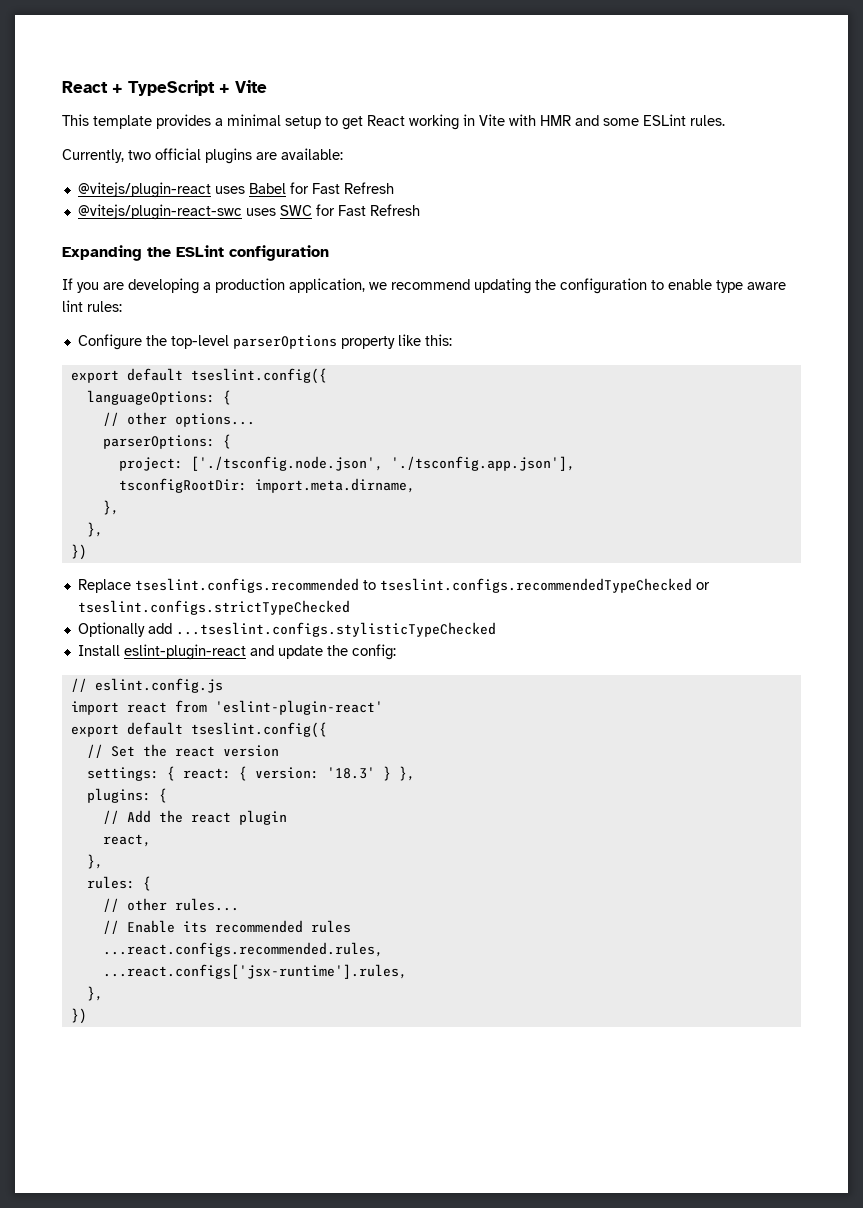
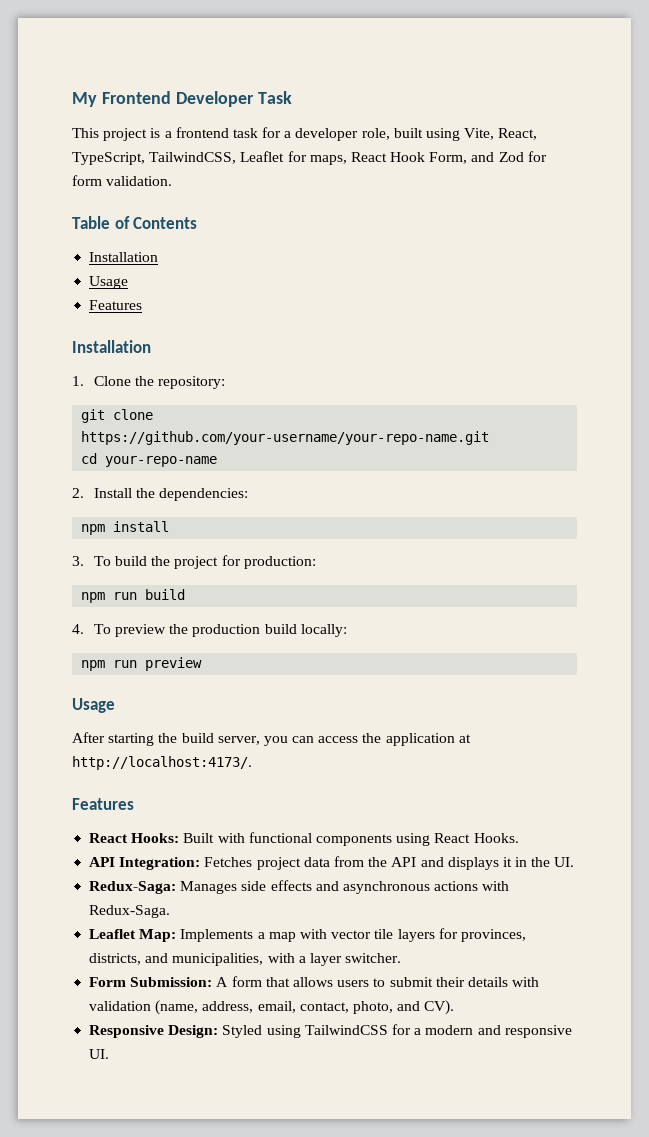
[62,80,267,96] [62,114,725,130] [62,148,343,164] [77,182,394,198] [77,204,420,220] [62,245,329,261] [62,278,786,294] [62,300,122,312] [77,334,452,350] [70,368,327,384] [86,390,231,405] [102,412,255,427] [102,434,231,449] [118,456,575,471] [118,478,415,493] [102,500,119,515] [86,522,103,537] [70,544,87,560] [77,578,710,593] [77,600,350,615] [77,622,496,637] [77,644,396,660] [70,678,223,693] [70,700,383,715] [70,722,327,738] [86,744,279,758] [86,766,415,781] [86,788,167,803] [102,810,287,825] [102,834,151,847] [86,854,103,869] [86,876,151,891] [102,898,239,912] [102,920,351,934] [102,942,383,957] [102,964,407,979] [86,986,103,1001] [70,1008,87,1024] React + TypeScript + Vite // This template provides a minimal setup to get React working in Vite with HMR and some ESLint rules. // Currently, two official plugins are available: // @vitejs/plugin-react uses Babel for Fast Refresh // @vitejs/plugin-react-swc uses SWC for Fast Refresh // Expanding the ESLint configuration // If you are developing a production application, we recommend updating the configuration to enable type aware lint rules: // Configure the top-level parserOptions property like this: // export default tseslint.config({ // languageOptions: { // // other options... // parserOptions: { // project: ['./tsconfig.node.json', './tsconfig.app.json'], // tsconfigRootDir: import.meta.dirname, // }, // }, // }) // Replace tseslint.configs.recommended to tseslint.configs.recommendedTypeChecked or tseslint.configs.strictTypeChecked // Optionally add ...tseslint.configs.stylisticTypeChecked // Install eslint-plugin-react and update the config: // // eslint.config.js // import react from 'eslint-plugin-react' // export default tseslint.config({ // // Set the react version // settings: { react: { version: '18.3' } }, // plugins: { // // Add the react plugin // react, // }, // rules: { // // other rules... // // Enable its recommended rules // ...react.configs.recommended.rules, // ...react.configs['jsx-runtime'].rules, // }, // }) -> [72,91,292,107] [72,127,538,141] [72,151,547,165] [72,175,173,186] [72,216,198,229] [89,252,159,262] [89,276,129,289] [89,300,143,310] [72,340,151,353] [72,376,226,389] [81,409,154,423] [81,431,490,445] [81,453,218,467] [72,488,249,501] [81,521,170,535] [72,555,316,569] [81,589,186,603] [72,624,347,637] [81,657,203,671] [72,698,115,713] [72,732,471,746] [72,756,252,770] [72,798,134,810] [89,832,519,846] [89,856,575,870] [89,880,510,894] [89,905,171,918] [89,928,526,942] [89,953,402,966] [89,976,540,987] [89,1000,455,1015] [89,1024,572,1038] [89,1049,110,1059] My Frontend Developer Task // This project is a frontend task for a developer role, built using Vite, React, TypeScript, TailwindCSS, Leaflet for maps, React Hook Form, and Zod for form validation. // Table of Contents // Installation // Usage // Features // Installation // 1. Clone the repository: // git clone https://github.com/your-username/your-repo-name.git // cd your-repo-name // 2. Install the dependencies: // npm install // 3. To build the project for production: // npm run build // 4. To preview the production build locally: // npm run preview // Usage // After starting the build server, you can access the application at http://localhost:4173/. // Features // React Hooks: Built with functional components using React Hooks. // API Integration: Fetches project data from the API and displays it in the UI. // Redux-Saga: Manages side effects and asynchronous actions with Redux-Saga. // Leaflet Map: Implements a map with vector tile layers for provinces, districts, and municipalities, with a layer switcher. // Form Submission: A form that allows users to submit their details with validation (name, address, email, contact, photo, and CV). // Responsive Design: Styled using TailwindCSS for a modern and responsive UI.

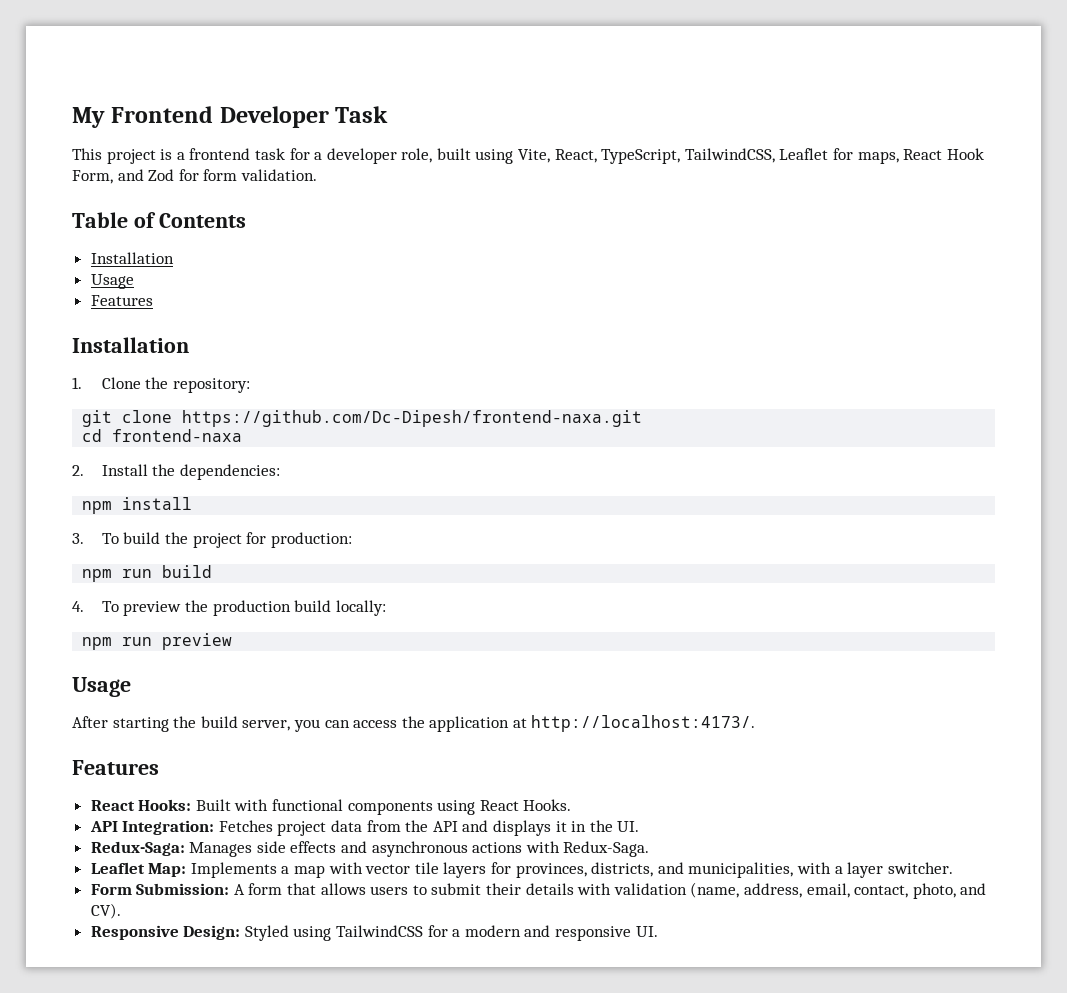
[81,431,490,445] https://github.com/your-username/your-repo-name.git -> [182,410,643,427] https://github.com/Dc-Dipesh/frontend-naxa.git
[105,456,218,467] your-repo-name -> [112,429,243,442] frontend-naxa

